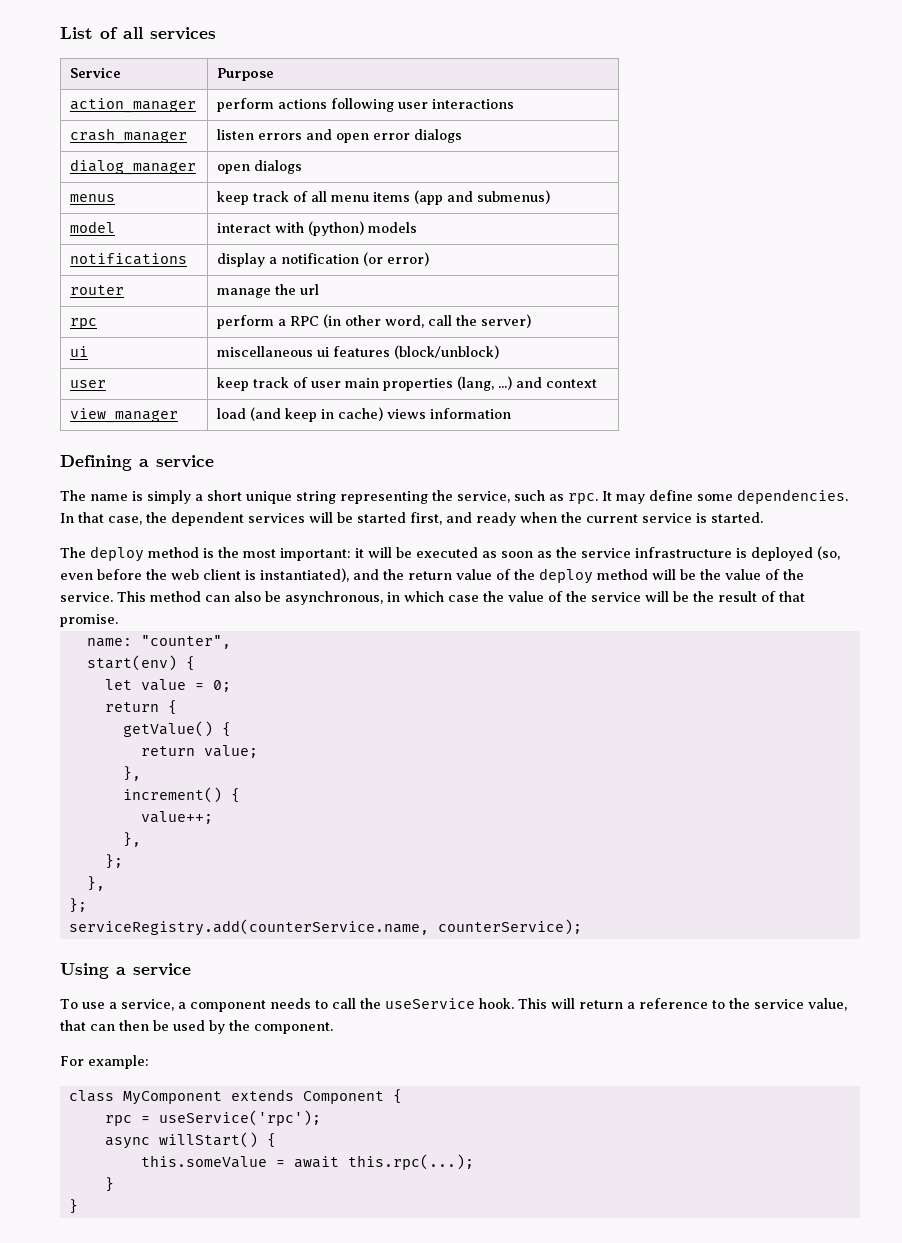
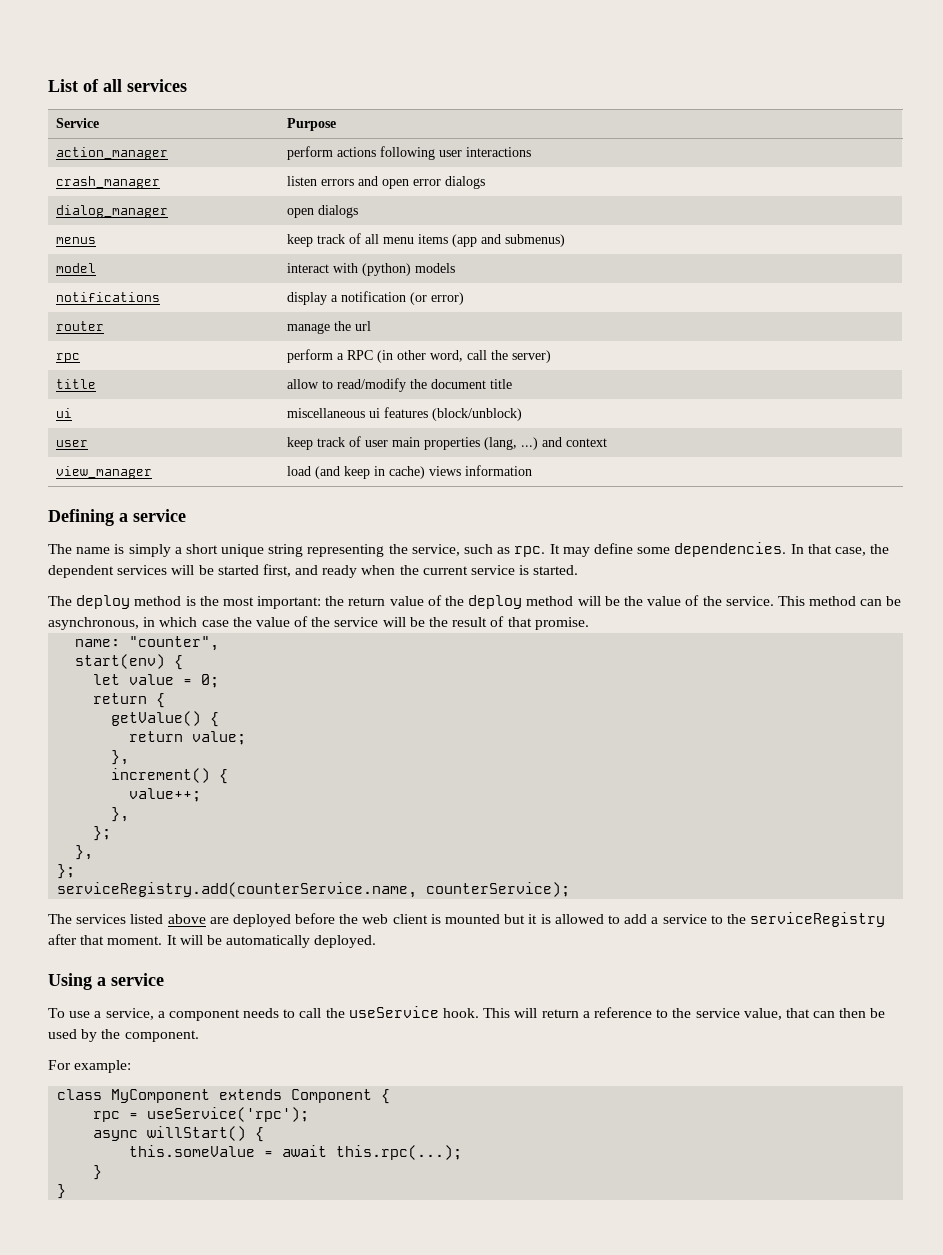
(532, 321) none -> [55,379,96,389] [286,378,512,392] // title | allow to read/modify the document title
[355,546,840,561] [60,568,379,582] it will be executed as soon as the service infrastructure is deployed (so, even before the web client is instantiated), and -> (322, 602) none
[234,591,261,602] also -> (883, 602) none
(582, 927) none -> [48,912,886,927] [48,934,377,948] // The services listed above are deployed before the web client is mounted but it is allowed to add a service to the serviceRegistry after that moment. It will be automatically deployed.

